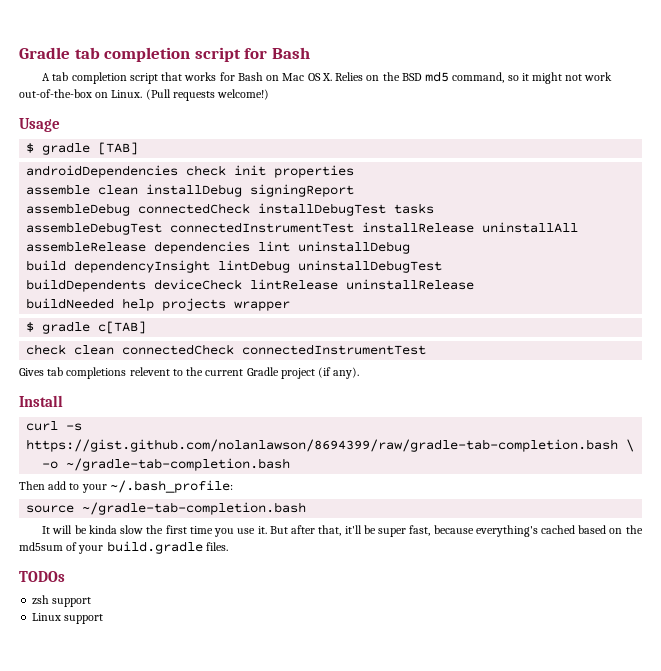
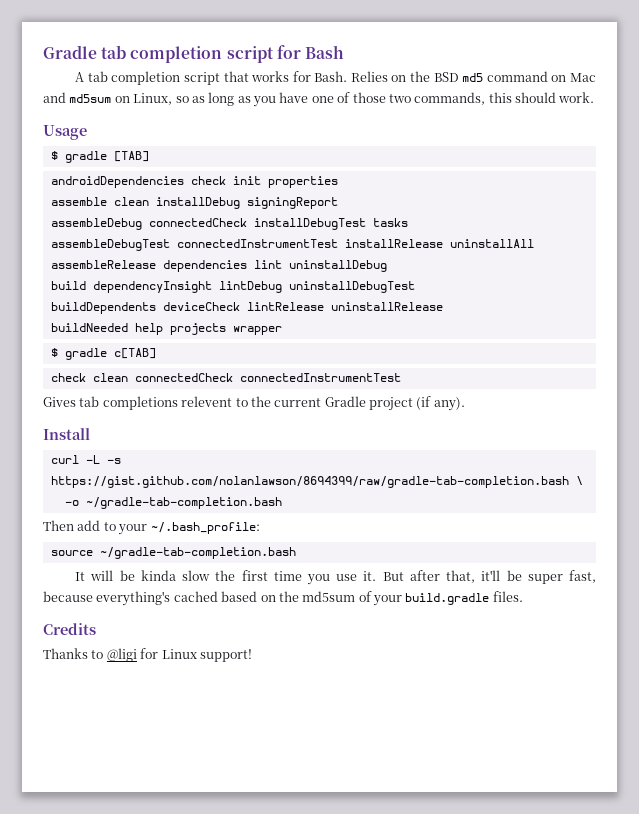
[237,72,332,81] Bash on Mac OS X. -> [314,71,348,82] Bash.
[452,72,613,84] [19,89,270,101] command, so it might not work out-of-the-box on Linux. (Pull requests welcome!) -> [486,71,596,82] [43,92,595,107] command on Mac and md5sum on Linux, so as long as you have one of those two commands, this should work.
(59, 426) none -> [85,455,100,464] -L
[19,571,65,582] [32,595,92,607] [32,613,104,624] TODOs // zsh support // Linux support -> [43,623,96,635] [43,648,252,662] Credits // Thanks to @ligi for Linux support!

